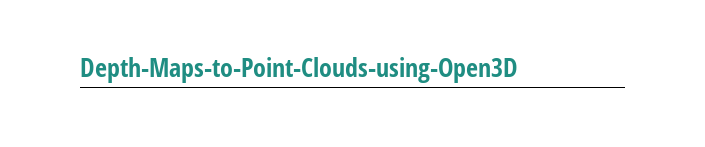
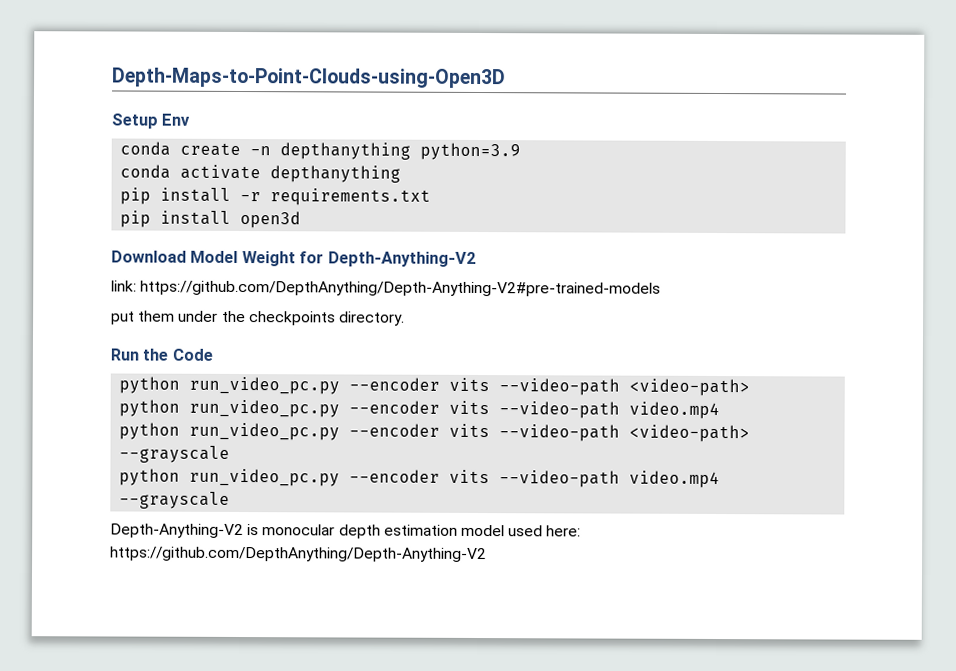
(518, 70) none -> [111,113,191,129] [120,141,522,161] [120,164,402,183] [120,187,432,206] [120,210,302,229] [111,250,476,267] [111,280,662,297] [111,310,405,326] [110,348,213,361] [119,376,751,397] [119,399,721,420] [119,422,751,443] [119,445,231,463] [119,468,721,489] [119,491,231,509] [110,523,582,539] [110,546,487,563] // Setup Env // conda create -n depthanything python=3.9 // conda activate depthanything // pip install -r requirements.txt // pip install open3d // Download Model Weight for Depth-Anything-V2 // link: https://github.com/DepthAnything/Depth-Anything-V2#pre-trained-models // put them under the checkpoints directory. // Run the Code // python run_video_pc.py --encoder vits --video-path <video-path> // python run_video_pc.py --encoder vits --video-path video.mp4 // python run_video_pc.py --encoder vits --video-path <video-path> --grayscale // python run_video_pc.py --encoder vits --video-path video.mp4 --grayscale // Depth-Anything-V2 is monocular depth estimation model used here: https://github.com/DepthAnything/Depth-Anything-V2

